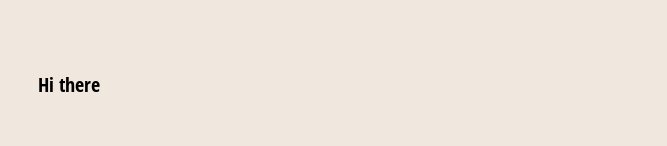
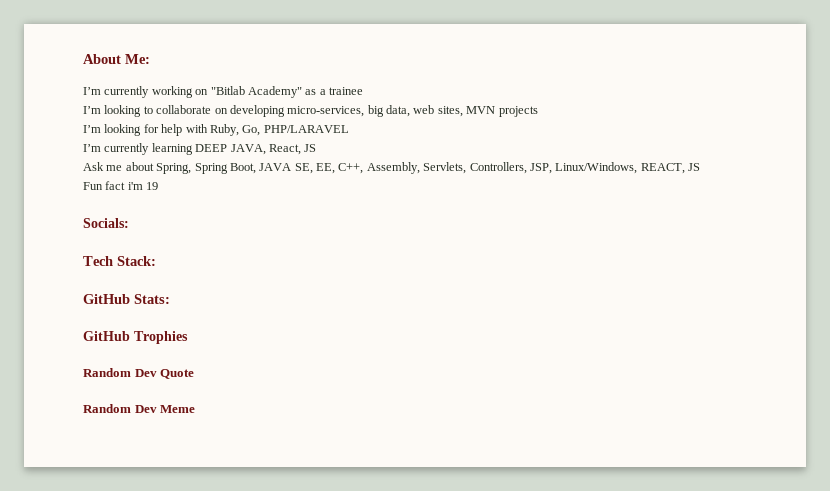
[38,77,101,92] Hi there -> [83,54,150,64] [83,86,363,98] [83,105,538,117] [83,124,349,136] [83,143,317,155] [83,162,700,174] [83,181,159,190] [83,218,129,228] [83,256,156,266] [83,294,170,304] [83,331,188,344] [83,368,195,379] [83,404,196,413] About Me: // I’m currently working on "Bitlab Academy" as a trainee // I’m looking to collaborate on developing micro-services, big data, web sites, MVN projects // I’m looking for help with Ruby, Go, PHP/LARAVEL // I’m currently learning DEEP JAVA, React, JS // Ask me about Spring, Spring Boot, JAVA SE, EE, C++, Assembly, Servlets, Controllers, JSP, Linux/Windows, REACT, JS // Fun fact i'm 19 // Socials: // Tech Stack: // GitHub Stats: // GitHub Trophies // Random Dev Quote // Random Dev Meme

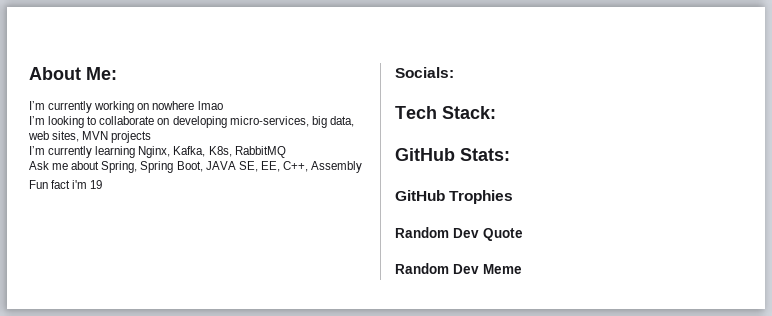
[210,86,363,98] "Bitlab Academy" as a trainee -> [152,101,223,110] nowhere lmao
[83,124,349,136] // I’m looking for help with Ruby, Go, PHP/LARAVEL -> (152, 137) none
[195,144,317,155] DEEP JAVA, React, JS -> [138,146,286,158] Nginx, Kafka, K8s, RabbitMQ
[366,162,700,174] Assembly, Servlets, Controllers, JSP, Linux/Windows, REACT, JS -> [311,161,363,173] Assembly

